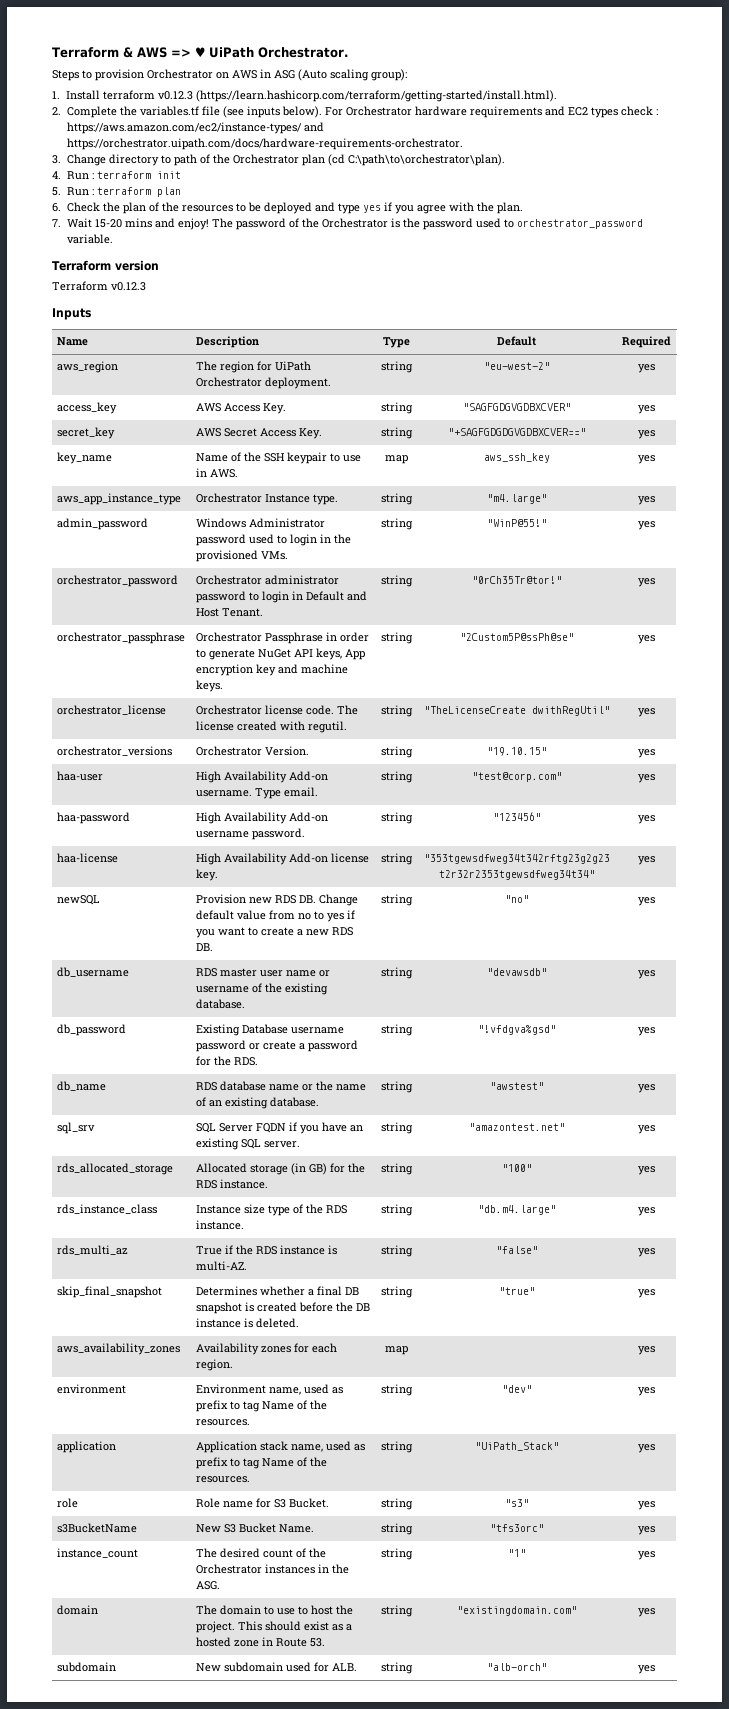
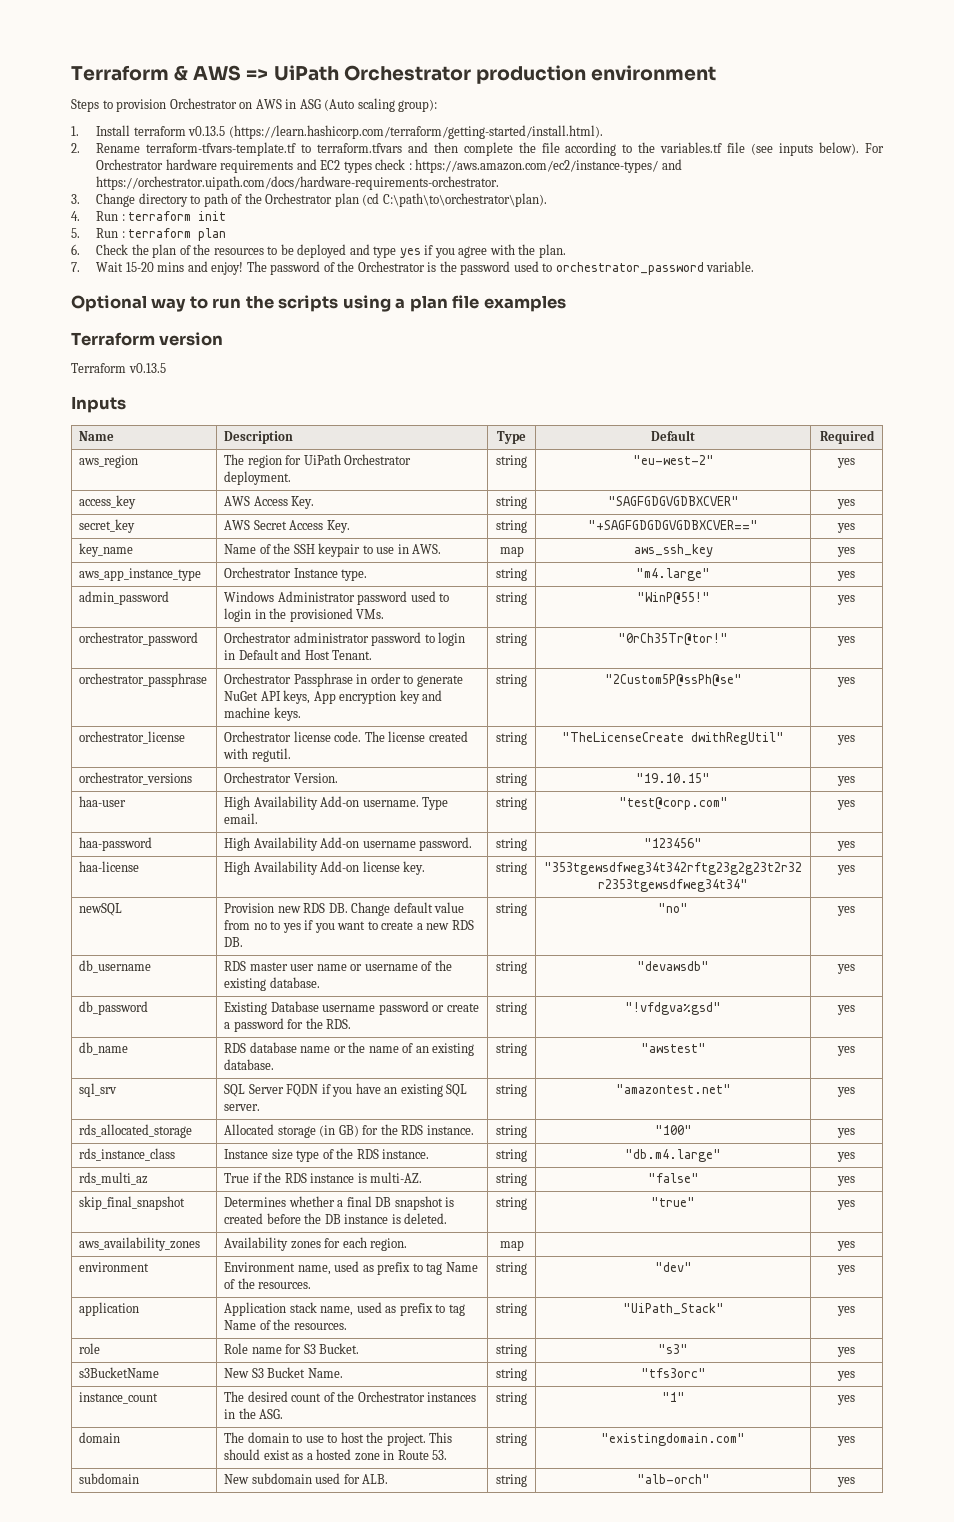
[194,47,348,58] ♥ UiPath Orchestrator. -> [273,65,716,84] UiPath Orchestrator production environment
[157,91,193,100] v0.12.3 -> [188,126,226,136] v0.13.5
[66,106,117,118] Complete -> [95,142,633,156] Rename terraform-tfvars-template.tf to terraform.tfvars and then complete the file according to
(113, 239) none -> [71,295,566,312] // Optional way to run the scripts using a plan file examples
[111,282,146,291] v0.12.3 -> [128,363,166,373] v0.13.5

